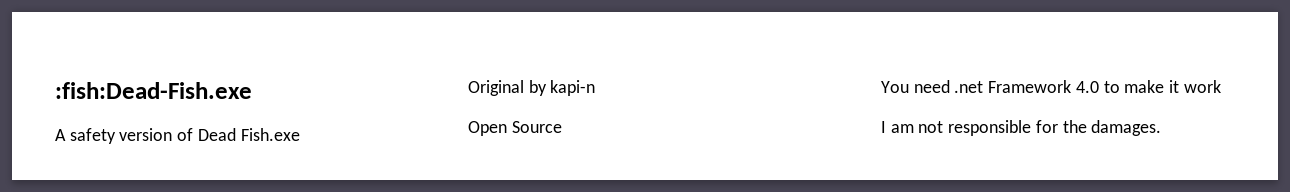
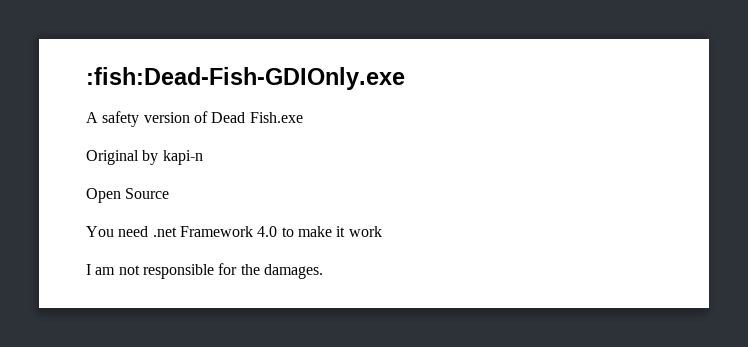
[55,82,252,99] :fish:Dead-Fish.exe -> [86,67,405,90] :fish:Dead-Fish-GDIOnly.exe

